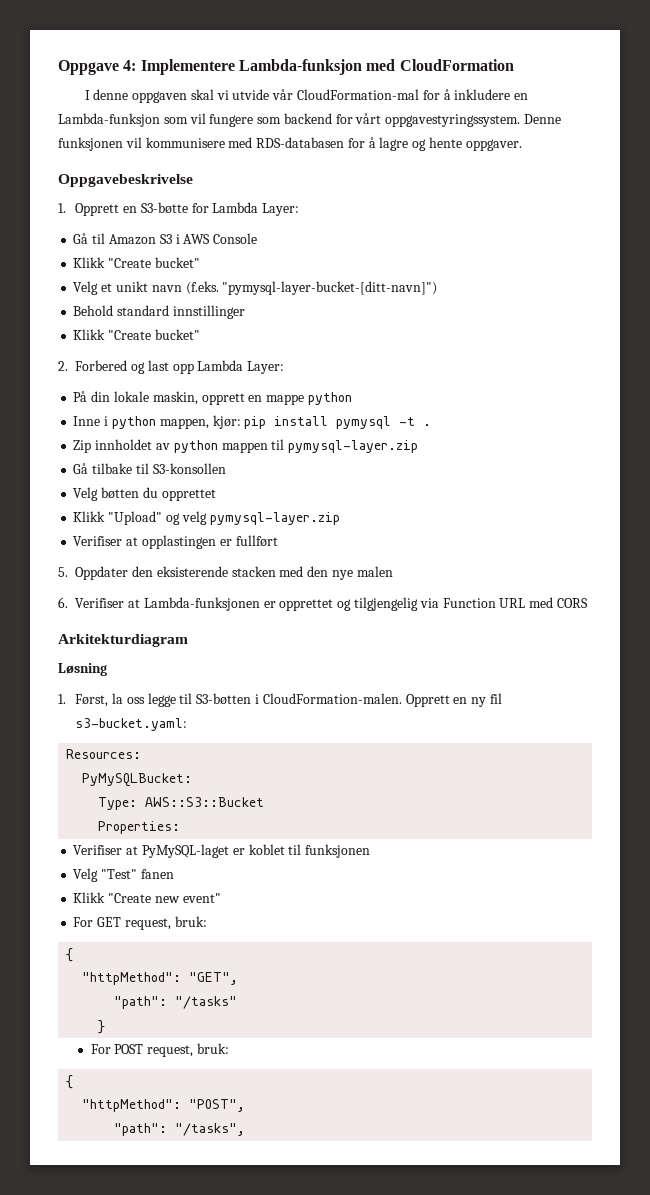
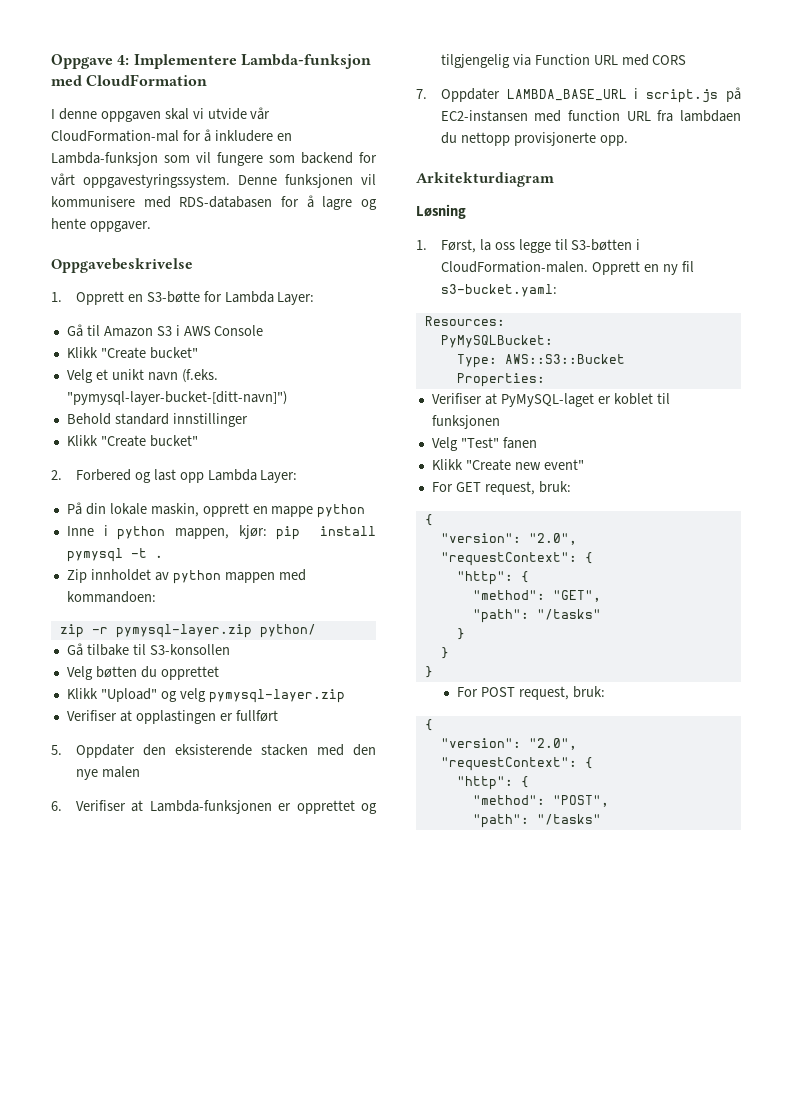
[271,439,419,453] til pymysql-layer.zip -> [278,569,306,581] [66,591,156,603] [59,624,316,638] med kommandoen: // zip -r pymysql-layer.zip python/
(588, 603) none -> [416,87,741,103] [440,110,741,122] [440,132,628,146] // 7. Oppdater LAMBDA_BASE_URL i script.js på EC2-instansen med function URL fra lambdaen du nettopp provisjonerte opp.
[82,972,182,985] "httpMethod": -> [440,533,577,545] [440,552,593,566] [456,571,529,585] [472,590,545,600] "version": "2.0", // "requestContext": { // "http": { // "method":
(106, 1027) none -> [440,647,449,659] [424,666,433,678] // } // }
[82,1099,182,1112] "httpMethod": -> [440,738,577,750] [440,757,593,771] [456,776,529,790] [472,795,545,805] "version": "2.0", // "requestContext": { // "http": { // "method":
[175,1123,246,1136] "/tasks", -> [536,814,601,825] "/tasks"

